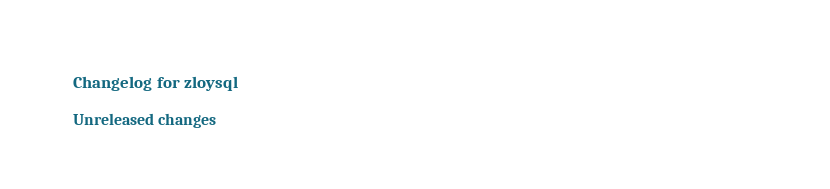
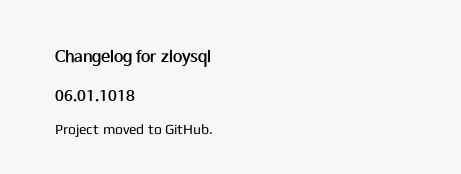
[73,113,217,128] Unreleased changes -> [55,90,135,102] [55,124,214,138] 06.01.1018 // Project moved to GitHub.

